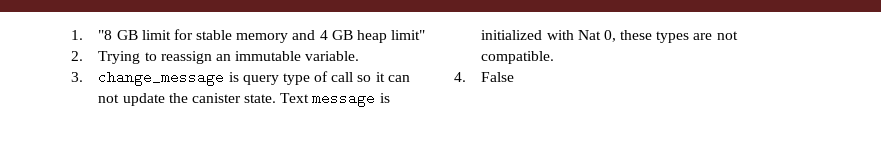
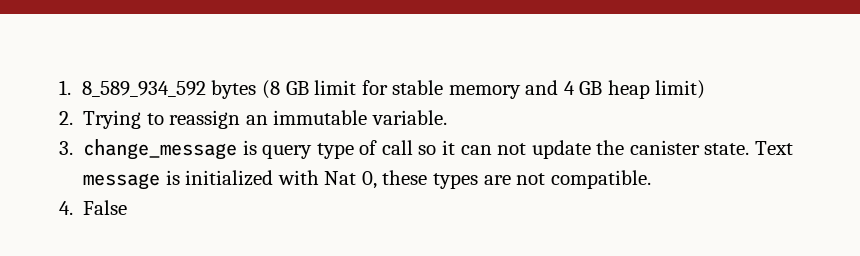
[98,30,113,40] "8 -> [81,80,281,99] 8_589_934_592 bytes (8
[391,30,426,40] limit" -> [655,80,706,99] limit)

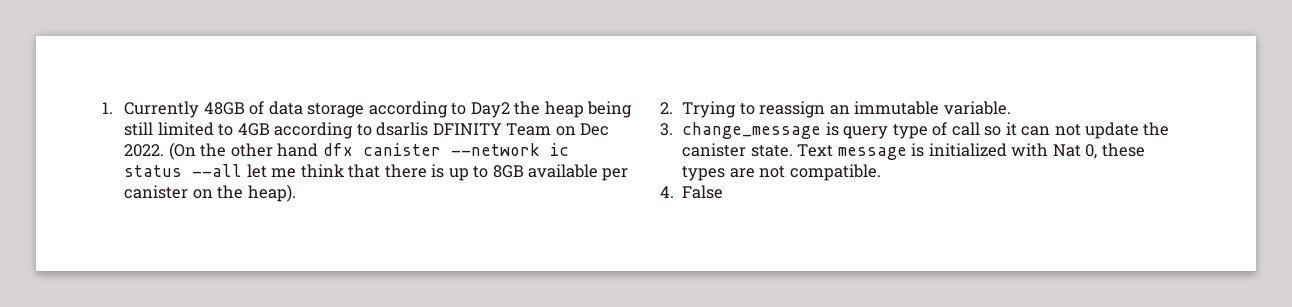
[81,80,706,99] 8_589_934_592 bytes (8 GB limit for stable memory and 4 GB heap limit) -> [124,101,632,118] [124,122,609,139] [124,142,569,160] [124,164,629,181] [124,184,296,202] Currently 48GB of data storage according to Day2 the heap being still limited to 4GB according to dsarlis DFINITY Team on Dec 2022. (On the other hand dfx canister --network ic status --all let me think that there is up to 8GB available per canister on the heap).

